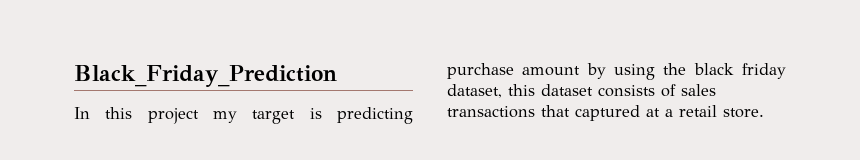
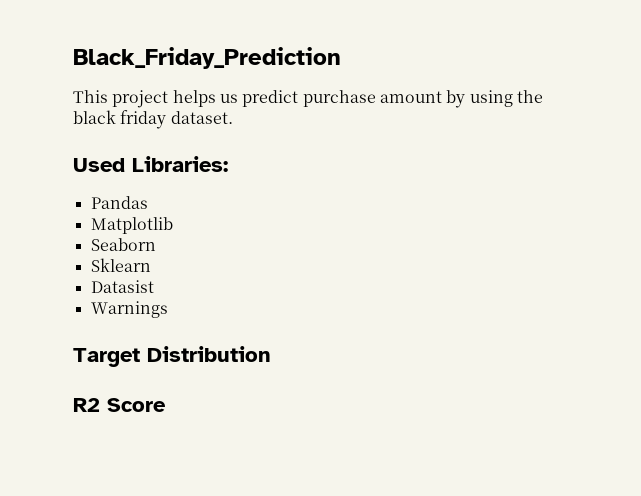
[74,107,413,124] In this project my target is predicting -> [73,90,299,108] This project helps us predict
[447,84,716,98] [447,105,764,121] dataset, this dataset consists of sales transactions that captured at a retail store. -> [170,111,233,124] [73,156,228,172] [90,196,148,209] [90,217,173,234] [90,238,156,251] [90,258,151,272] [90,280,154,293] [90,301,168,318] [73,346,271,367] [73,398,166,412] dataset. // Used Libraries: // Pandas // Matplotlib // Seaborn // Sklearn // Datasist // Warnings // Target Distribution // R2 Score

